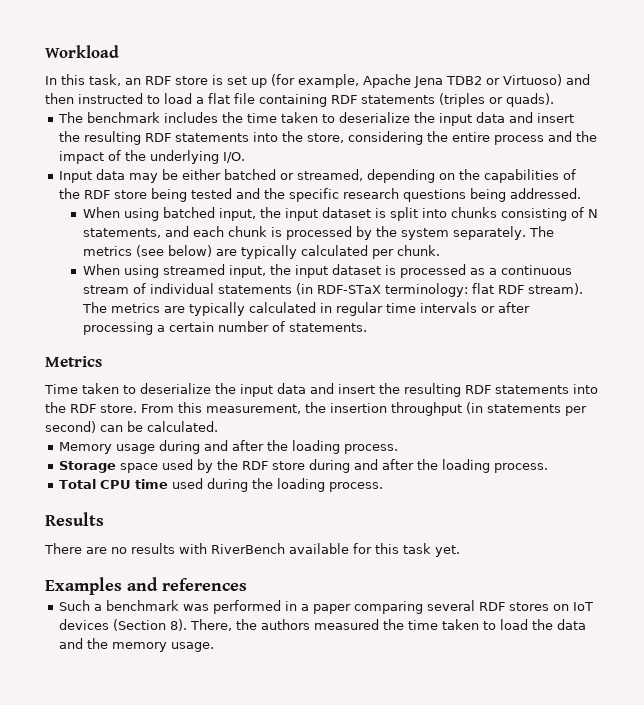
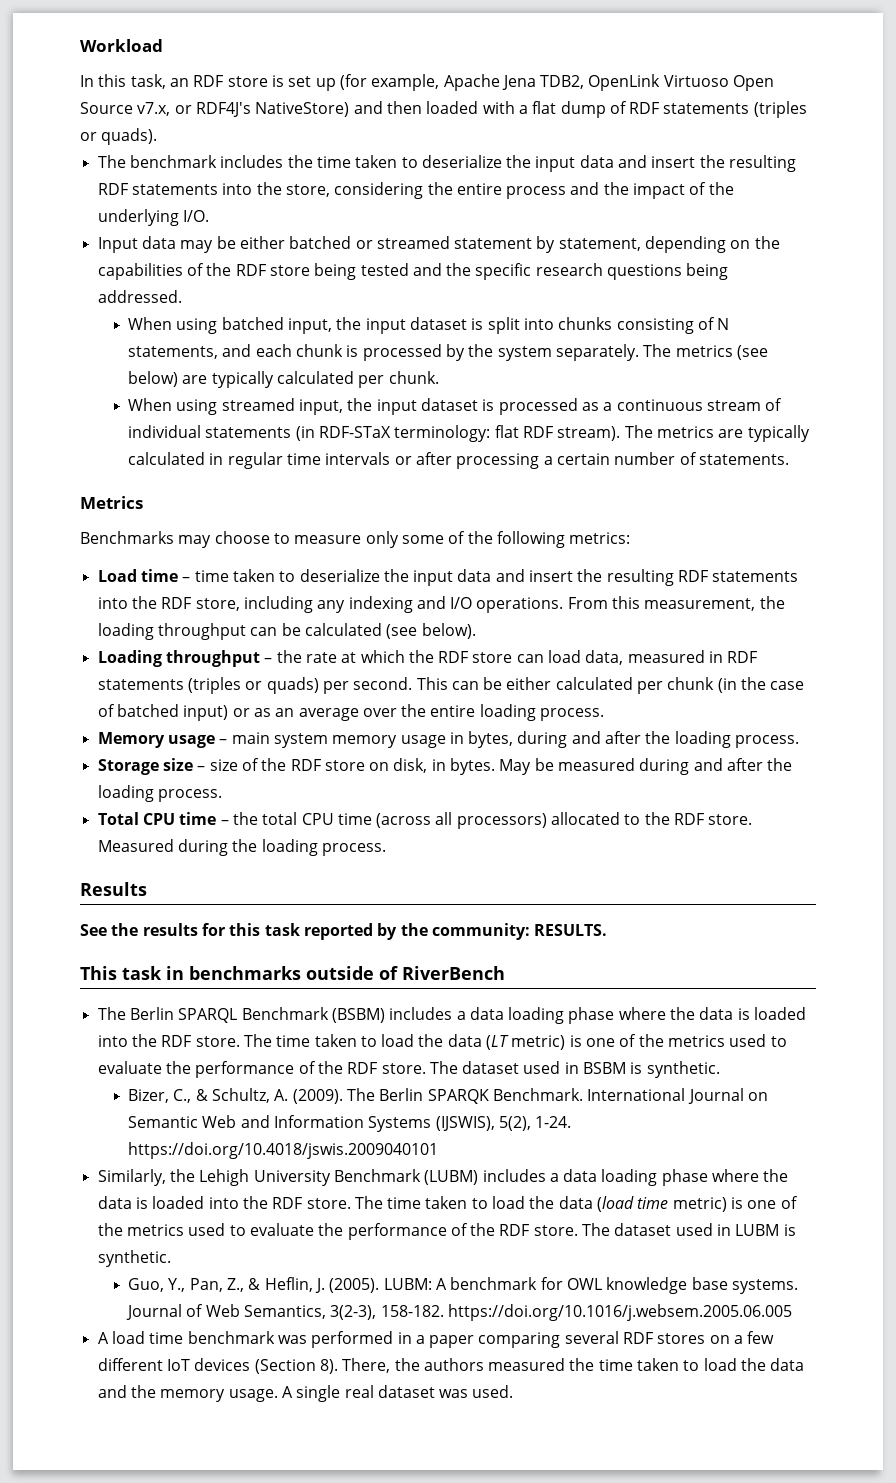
[446,74,590,86] [45,93,327,107] TDB2 or Virtuoso) and then instructed to load a flat file containing -> [540,74,775,91] [80,101,627,118] TDB2, OpenLink Virtuoso Open Source v7.x, or RDF4J's NativeStore) and then loaded with a flat dump of
[297,169,364,181] streamed, -> [376,236,641,253] streamed statement by statement,
[44,384,78,394] Time -> [80,531,631,548] [97,569,229,582] Benchmarks may choose to measure only some of the following metrics: // Load time – time
[100,402,587,416] [45,421,218,433] [59,442,156,454] store. From this measurement, the insertion throughput (in statements per second) can be calculated. // Memory usage -> [195,596,785,613] [97,623,476,640] [97,650,758,667] [97,677,805,694] [97,704,605,721] [97,731,514,748] store, including any indexing and I/O operations. From this measurement, the loading throughput can be calculated (see below). // Loading throughput – the rate at which the RDF store can load data, measured in RDF statements (triples or quads) per second. This can be either calculated per chunk (in the case of batched input) or as an average over the entire loading process. // Memory usage – main system memory usage in bytes,
[120,459,306,473] space used by the RDF store -> [162,758,636,775] size – size of the RDF store on disk, in bytes. May be measured
[172,478,204,489] used -> [220,812,753,829] [97,839,174,852] – the total CPU time (across all processors) allocated to the RDF store. Measured
[44,543,460,557] [45,577,247,595] [59,600,103,611] There are no results with RiverBench available for this task yet. // Examples and references // Such a -> [80,923,608,940] [80,966,505,980] [97,1007,807,1024] [97,1034,787,1050] [97,1061,720,1078] [128,1088,768,1104] [128,1115,572,1132] [128,1142,439,1159] [97,1169,789,1186] [97,1196,798,1212] [97,1223,796,1240] [97,1250,171,1267] [128,1277,798,1294] [126,1304,792,1321] [97,1331,184,1344] See the results for this task reported by the community: RESULTS. // This task in benchmarks outside of RiverBench // The Berlin SPARQL Benchmark (BSBM) includes a data loading phase where the data is loaded into the RDF store. The time taken to load the data (LT metric) is one of the metrics used to evaluate the performance of the RDF store. The dataset used in BSBM is synthetic. // Bizer, C., & Schultz, A. (2009). The Berlin SPARQK Benchmark. International Journal on Semantic Web and Information Systems (IJSWIS), 5(2), 1-24. https://doi.org/10.4018/jswis.2009040101 // Similarly, the Lehigh University Benchmark (LUBM) includes a data loading phase where the data is loaded into the RDF store. The time taken to load the data (load time metric) is one of the metrics used to evaluate the performance of the RDF store. The dataset used in LUBM is synthetic. // Guo, Y., Pan, Z., & Heflin, J. (2005). LUBM: A benchmark for OWL knowledge base systems. Journal of Web Semantics, 3(2-3), 158-182. https://doi.org/10.1016/j.websem.2005.06.005 // A load time
(570, 607) none -> [734,1331,775,1344] [97,1358,163,1371] a few different
(215, 647) none -> [281,1385,514,1402] A single real dataset was used.

